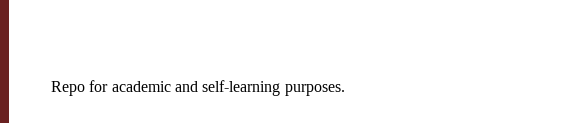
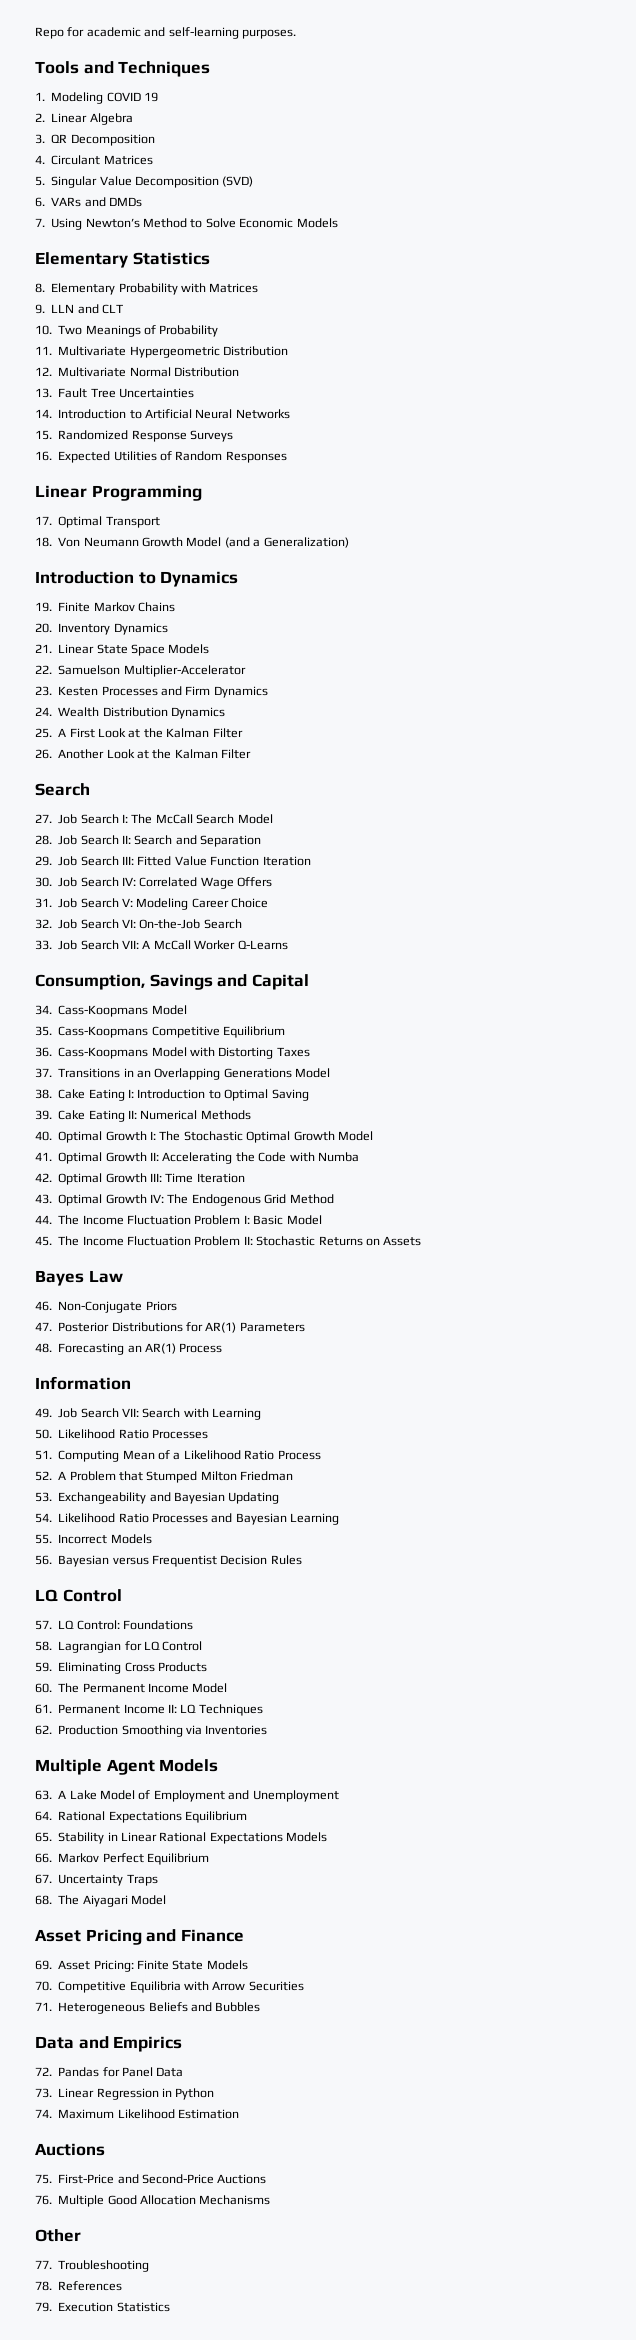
(345, 90) none -> [35,61,211,77] [35,92,158,104] [35,113,133,125] [35,134,155,146] [35,155,153,165] [35,176,254,188] [35,197,142,207] [35,218,338,230] [35,252,210,268] [35,283,259,295] [35,304,123,314] [35,325,219,337] [35,346,288,358] [35,367,239,377] [35,388,194,398] [35,409,290,419] [35,430,233,442] [35,451,287,463] [35,485,202,501] [35,516,160,528] [35,537,349,548] [35,571,239,587] [35,602,175,612] [35,623,168,635] [35,644,210,656] [35,665,246,677] [35,686,268,698] [35,707,225,719] [35,728,243,738] [35,749,252,759] [35,783,90,796] [35,814,273,824] [35,835,262,847] [35,856,311,866] [35,877,273,889] [35,898,269,910] [35,919,242,929] [35,940,288,950] [35,974,309,990] [35,1005,187,1017] [35,1026,285,1038] [35,1047,310,1059] [35,1068,331,1080] [35,1089,309,1101] [35,1110,251,1122] [35,1131,373,1143] [35,1152,359,1164] [35,1173,245,1185] [35,1194,334,1206] [35,1215,322,1225] [35,1236,422,1246] [35,1270,123,1286] [35,1301,177,1313] [35,1322,305,1333] [35,1343,223,1355] [35,1376,131,1390] [35,1408,262,1420] [35,1429,208,1439] [35,1450,321,1462] [35,1471,294,1483] [35,1492,280,1504] [35,1513,340,1525] [35,1534,152,1544] [35,1555,302,1567] [35,1589,122,1602] [35,1620,193,1630] [35,1641,203,1653] [35,1662,207,1674] [35,1683,228,1693] [35,1704,263,1716] [35,1725,268,1737] [35,1759,219,1775] [35,1790,339,1802] [35,1811,247,1823] [35,1832,328,1844] [35,1853,209,1865] [35,1874,158,1886] [35,1895,166,1907] [35,1929,244,1945] [35,1960,248,1972] [35,1981,304,1993] [35,2002,261,2014] [35,2036,183,2052] [35,2067,184,2077] [35,2088,215,2100] [35,2109,239,2119] [35,2143,105,2156] [35,2174,267,2184] [35,2195,271,2207] [35,2229,81,2242] [35,2260,150,2272] [35,2281,123,2291] [35,2302,170,2312] // Tools and Techniques // 1. Modeling COVID 19 // 2. Linear Algebra // 3. QR Decomposition // 4. Circulant Matrices // 5. Singular Value Decomposition (SVD) // 6. VARs and DMDs // 7. Using Newton’s Method to Solve Economic Models // Elementary Statistics // 8. Elementary Probability with Matrices // 9. LLN and CLT // 10. Two Meanings of Probability // 11. Multivariate Hypergeometric Distribution // 12. Multivariate Normal Distribution // 13. Fault Tree Uncertainties // 14. Introduction to Artificial Neural Networks // 15. Randomized Response Surveys // 16. Expected Utilities of Random Responses // Linear Programming // 17. Optimal Transport // 18. Von Neumann Growth Model (and a Generalization) // Introduction to Dynamics // 19. Finite Markov Chains // 20. Inventory Dynamics // 21. Linear State Space Models // 22. Samuelson Multiplier-Accelerator // 23. Kesten Processes and Firm Dynamics // 24. Wealth Distribution Dynamics // 25. A First Look at the Kalman Filter // 26. Another Look at the Kalman Filter // Search // 27. Job Search I: The McCall Search Model // 28. Job Search II: Search and Separation // 29. Job Search III: Fitted Value Function Iteration // 30. Job Search IV: Correlated Wage Offers // 31. Job Search V: Modeling Career Choice // 32. Job Search VI: On-the-Job Search // 33. Job Search VII: A McCall Worker Q-Learns // Consumption, Savings and Capital // 34. Cass-Koopmans Model // 35. Cass-Koopmans Competitive Equilibrium // 36. Cass-Koopmans Model with Distorting Taxes // 37. Transitions in an Overlapping Generations Model // 38. Cake Eating I: Introduction to Optimal Saving // 39. Cake Eating II: Numerical Methods // 40. Optimal Growth I: The Stochastic Optimal Growth Model // 41. Optimal Growth II: Accelerating the Code with Numba // 42. Optimal Growth III: Time Iteration // 43. Optimal Growth IV: The Endogenous Grid Method // 44. The Income Fluctuation Problem I: Basic Model // 45. The Income Fluctuation Problem II: Stochastic Returns on Assets // Bayes Law // 46. Non-Conjugate Priors // 47. Posterior Distributions for AR(1) Parameters // 48. Forecasting an AR(1) Process // Information // 49. Job Search VII: Search with Learning // 50. Likelihood Ratio Processes // 51. Computing Mean of a Likelihood Ratio Process // 52. A Problem that Stumped Milton Friedman // 53. Exchangeability and Bayesian Updating // 54. Likelihood Ratio Processes and Bayesian Learning // 55. Incorrect Models // 56. Bayesian versus Frequentist Decision Rules // LQ Control // 57. LQ Control: Foundations // 58. Lagrangian for LQ Control // 59. Eliminating Cross Products // 60. The Permanent Income Model // 61. Permanent Income II: LQ Techniques // 62. Production Smoothing via Inventories // Multiple Agent Models // 63. A Lake Model of Employment and Unemployment // 64. Rational Expectations Equilibrium // 65. Stability in Linear Rational Expectations Models // 66. Markov Perfect Equilibrium // 67. Uncertainty Traps // 68. The Aiyagari Model // Asset Pricing and Finance // 69. Asset Pricing: Finite State Models // 70. Competitive Equilibria with Arrow Securities // 71. Heterogeneous Beliefs and Bubbles // Data and Empirics // 72. Pandas for Panel Data // 73. Linear Regression in Python // 74. Maximum Likelihood Estimation // Auctions // 75. First-Price and Second-Price Auctions // 76. Multiple Good Allocation Mechanisms // Other // 77. Troubleshooting // 78. References // 79. Execution Statistics

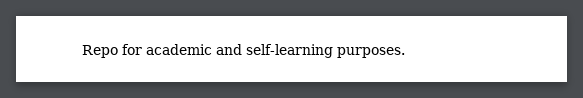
[35,61,211,77] [35,92,158,104] [35,113,133,125] [35,134,155,146] [35,155,153,165] [35,176,254,188] [35,197,142,207] [35,218,338,230] [35,252,210,268] [35,283,259,295] [35,304,123,314] [35,325,219,337] [35,346,288,358] [35,367,239,377] [35,388,194,398] [35,409,290,419] [35,430,233,442] [35,451,287,463] [35,485,202,501] [35,516,160,528] [35,537,349,548] [35,571,239,587] [35,602,175,612] [35,623,168,635] [35,644,210,656] [35,665,246,677] [35,686,268,698] [35,707,225,719] [35,728,243,738] [35,749,252,759] [35,783,90,796] [35,814,273,824] [35,835,262,847] [35,856,311,866] [35,877,273,889] [35,898,269,910] [35,919,242,929] [35,940,288,950] [35,974,309,990] [35,1005,187,1017] [35,1026,285,1038] [35,1047,310,1059] [35,1068,331,1080] [35,1089,309,1101] [35,1110,251,1122] [35,1131,373,1143] [35,1152,359,1164] [35,1173,245,1185] [35,1194,334,1206] [35,1215,322,1225] [35,1236,422,1246] [35,1270,123,1286] [35,1301,177,1313] [35,1322,305,1333] [35,1343,223,1355] [35,1376,131,1390] [35,1408,262,1420] [35,1429,208,1439] [35,1450,321,1462] [35,1471,294,1483] [35,1492,280,1504] [35,1513,340,1525] [35,1534,152,1544] [35,1555,302,1567] [35,1589,122,1602] [35,1620,193,1630] [35,1641,203,1653] [35,1662,207,1674] [35,1683,228,1693] [35,1704,263,1716] [35,1725,268,1737] [35,1759,219,1775] [35,1790,339,1802] [35,1811,247,1823] [35,1832,328,1844] [35,1853,209,1865] [35,1874,158,1886] [35,1895,166,1907] [35,1929,244,1945] [35,1960,248,1972] [35,1981,304,1993] [35,2002,261,2014] [35,2036,183,2052] [35,2067,184,2077] [35,2088,215,2100] [35,2109,239,2119] [35,2143,105,2156] [35,2174,267,2184] [35,2195,271,2207] [35,2229,81,2242] [35,2260,150,2272] [35,2281,123,2291] [35,2302,170,2312] // Tools and Techniques // 1. Modeling COVID 19 // 2. Linear Algebra // 3. QR Decomposition // 4. Circulant Matrices // 5. Singular Value Decomposition (SVD) // 6. VARs and DMDs // 7. Using Newton’s Method to Solve Economic Models // Elementary Statistics // 8. Elementary Probability with Matrices // 9. LLN and CLT // 10. Two Meanings of Probability // 11. Multivariate Hypergeometric Distribution // 12. Multivariate Normal Distribution // 13. Fault Tree Uncertainties // 14. Introduction to Artificial Neural Networks // 15. Randomized Response Surveys // 16. Expected Utilities of Random Responses // Linear Programming // 17. Optimal Transport // 18. Von Neumann Growth Model (and a Generalization) // Introduction to Dynamics // 19. Finite Markov Chains // 20. Inventory Dynamics // 21. Linear State Space Models // 22. Samuelson Multiplier-Accelerator // 23. Kesten Processes and Firm Dynamics // 24. Wealth Distribution Dynamics // 25. A First Look at the Kalman Filter // 26. Another Look at the Kalman Filter // Search // 27. Job Search I: The McCall Search Model // 28. Job Search II: Search and Separation // 29. Job Search III: Fitted Value Function Iteration // 30. Job Search IV: Correlated Wage Offers // 31. Job Search V: Modeling Career Choice // 32. Job Search VI: On-the-Job Search // 33. Job Search VII: A McCall Worker Q-Learns // Consumption, Savings and Capital // 34. Cass-Koopmans Model // 35. Cass-Koopmans Competitive Equilibrium // 36. Cass-Koopmans Model with Distorting Taxes // 37. Transitions in an Overlapping Generations Model // 38. Cake Eating I: Introduction to Optimal Saving // 39. Cake Eating II: Numerical Methods // 40. Optimal Growth I: The Stochastic Optimal Growth Model // 41. Optimal Growth II: Accelerating the Code with Numba // 42. Optimal Growth III: Time Iteration // 43. Optimal Growth IV: The Endogenous Grid Method // 44. The Income Fluctuation Problem I: Basic Model // 45. The Income Fluctuation Problem II: Stochastic Returns on Assets // Bayes Law // 46. Non-Conjugate Priors // 47. Posterior Distributions for AR(1) Parameters // 48. Forecasting an AR(1) Process // Information // 49. Job Search VII: Search with Learning // 50. Likelihood Ratio Processes // 51. Computing Mean of a Likelihood Ratio Process // 52. A Problem that Stumped Milton Friedman // 53. Exchangeability and Bayesian Updating // 54. Likelihood Ratio Processes and Bayesian Learning // 55. Incorrect Models // 56. Bayesian versus Frequentist Decision Rules // LQ Control // 57. LQ Control: Foundations // 58. Lagrangian for LQ Control // 59. Eliminating Cross Products // 60. The Permanent Income Model // 61. Permanent Income II: LQ Techniques // 62. Production Smoothing via Inventories // Multiple Agent Models // 63. A Lake Model of Employment and Unemployment // 64. Rational Expectations Equilibrium // 65. Stability in Linear Rational Expectations Models // 66. Markov Perfect Equilibrium // 67. Uncertainty Traps // 68. The Aiyagari Model // Asset Pricing and Finance // 69. Asset Pricing: Finite State Models // 70. Competitive Equilibria with Arrow Securities // 71. Heterogeneous Beliefs and Bubbles // Data and Empirics // 72. Pandas for Panel Data // 73. Linear Regression in Python // 74. Maximum Likelihood Estimation // Auctions // 75. First-Price and Second-Price Auctions // 76. Multiple Good Allocation Mechanisms // Other // 77. Troubleshooting // 78. References // 79. Execution Statistics -> (405, 52) none

